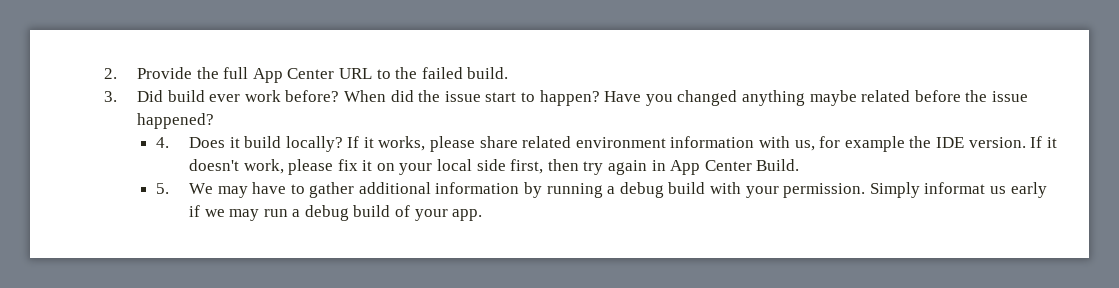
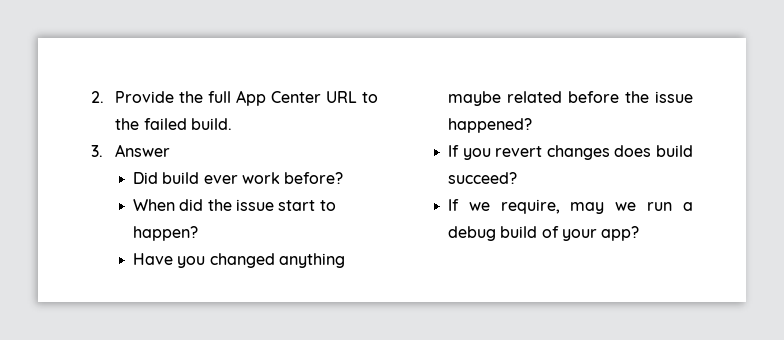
(117, 96) none -> [115,144,171,157] Answer //
(340, 96) none -> (344, 178) //
(600, 98) none -> (198, 233) //
[155,136,1057,152] [188,159,800,175] [155,182,1047,198] [188,205,260,221] 4. Does it build locally? If it works, please share related environment information with us, for example the IDE version. If it doesn't work, please fix it on your local side first, then try again in App Center Build. // 5. We may have to gather additional information by running a debug build with your permission. Simply informat us early if we may -> [447,145,693,160] [447,172,517,184] [447,199,637,214] If you revert changes does build succeed? // If we require, may we
[452,209,483,221] app. -> [601,226,640,241] app?

